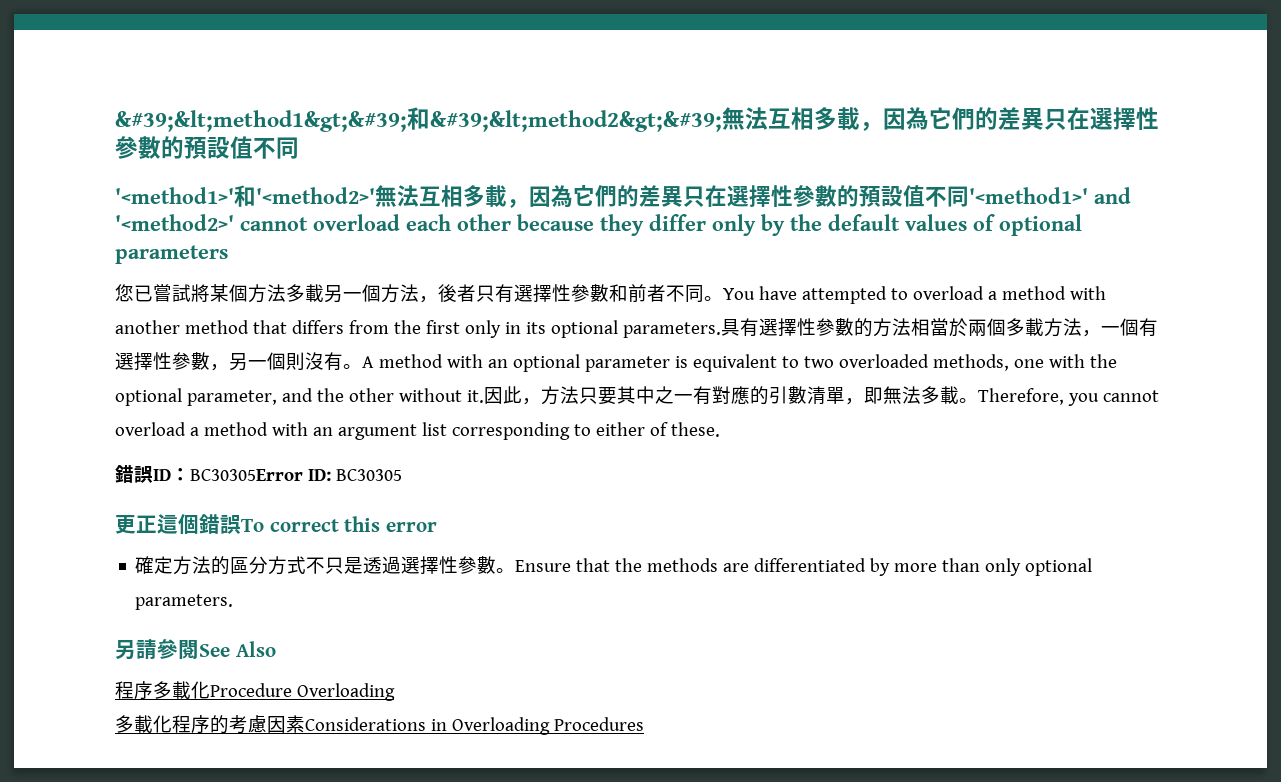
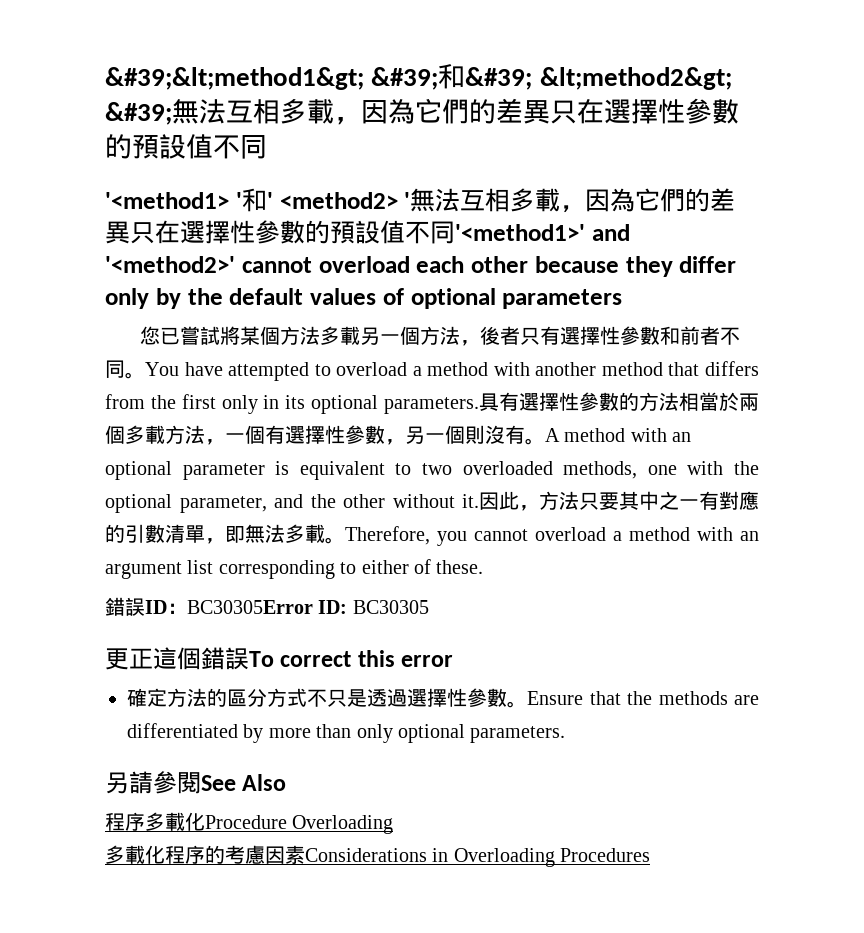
[115,107,722,132] &#39;&lt;method1&gt;&#39;和&#39;&lt;method2&gt;&#39; -> [105,64,732,90] [105,102,172,125] &#39;&lt;method1&gt; &#39;和&#39; &lt;method2&gt; &#39;
[115,185,375,207] '<method1>'和'<method2>' -> [105,188,411,212] '<method1> '和' <method2> '

